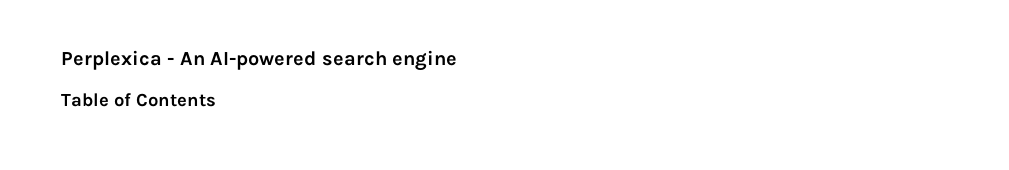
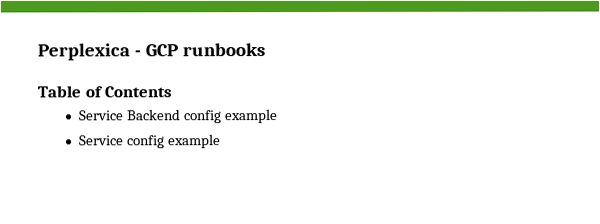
[179,50,457,71] An AI-powered search engine -> [144,43,265,57] GCP runbooks
(216, 100) none -> [78,109,278,124] [79,134,221,149] // Service Backend config example // Service config example

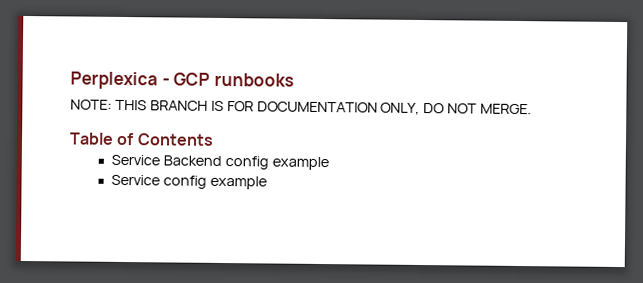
(265, 50) none -> [70,99,533,115] // NOTE: THIS BRANCH IS FOR DOCUMENTATION ONLY, DO NOT MERGE.

